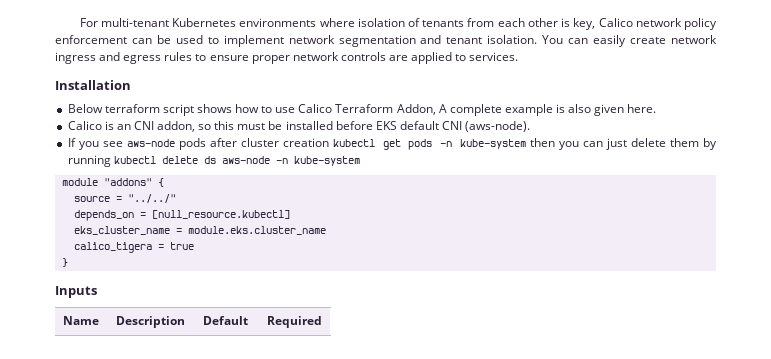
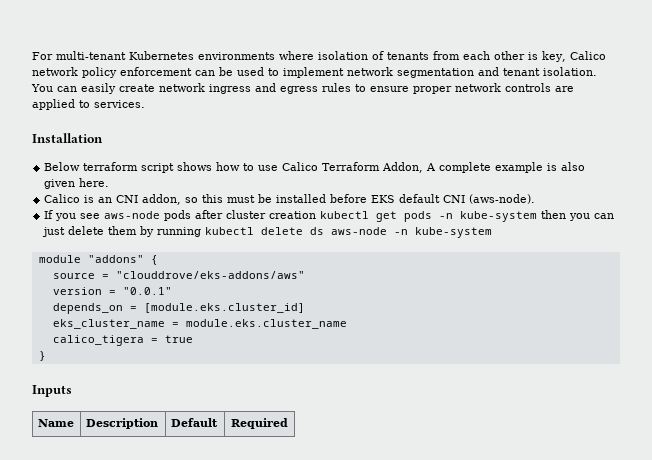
[127,194,176,203] "../../" -> [115,271,305,279] [52,287,172,295] "clouddrove/eks-addons/aws" // version = "0.0.1"
[151,210,290,219] [null_resource.kubectl] -> [143,303,305,313] [module.eks.cluster_id]

